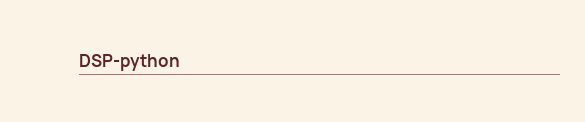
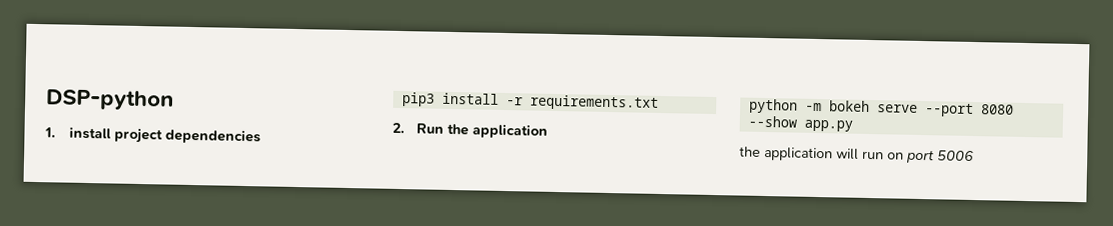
(180, 62) none -> [44,126,262,145] [401,92,659,111] [392,122,549,139] [748,98,1014,117] [747,115,853,132] [739,146,974,164] // 1. install project dependencies // pip3 install -r requirements.txt // 2. Run the application // python -m bokeh serve --port 8080 --show app.py // the application will run on port 5006

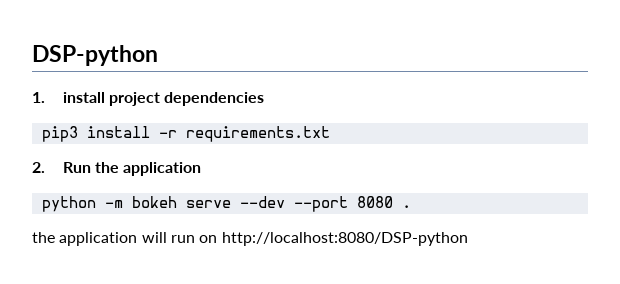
(918, 108) none -> [239,196,285,208] --dev
[747,115,853,132] --show app.py -> [401,205,411,208] .
[906,149,974,164] port 5006 -> [221,232,468,246] http://localhost:8080/DSP-python

